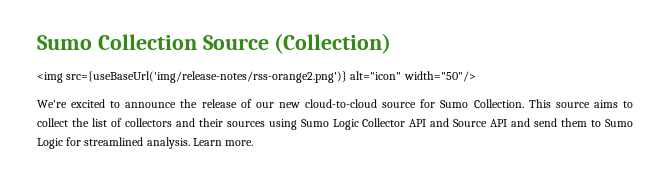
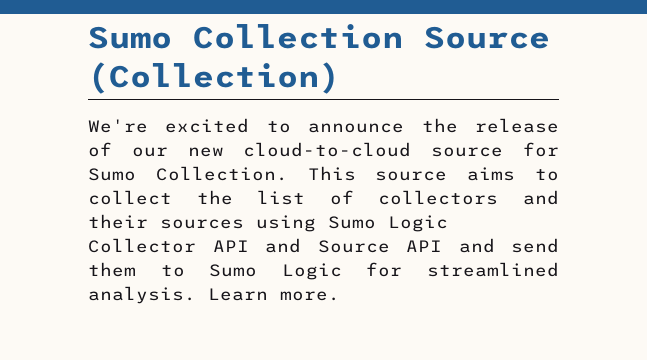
[37,71,476,83] // <img src={useBaseUrl('img/release-notes/rss-orange2.png')} alt="icon" width="50"/> -> (340, 78) none

